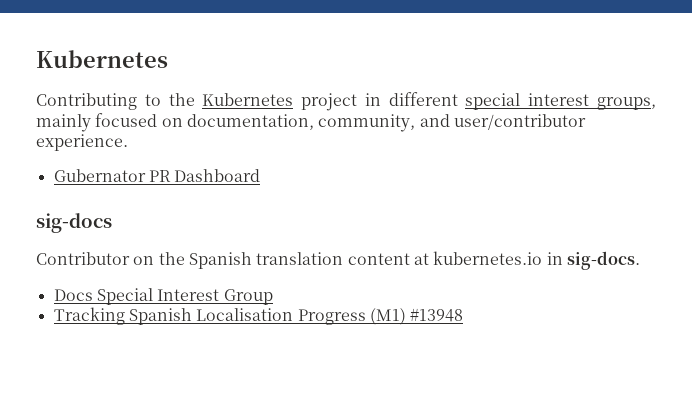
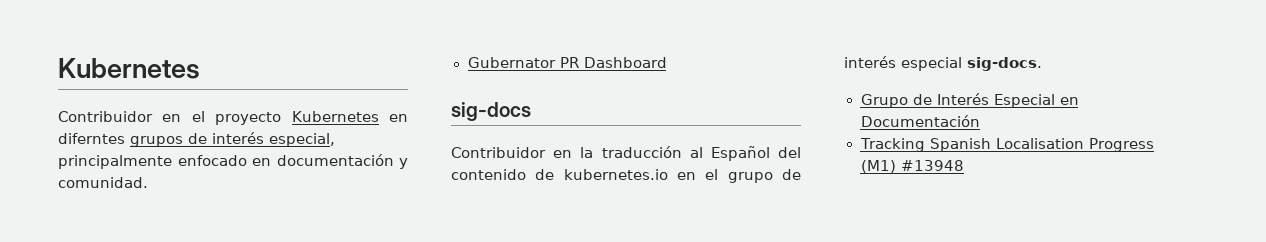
[36,92,656,111] [36,113,586,132] [36,134,128,151] [53,169,261,182] [36,213,112,233] [36,251,640,270] [53,288,273,305] Contributing to the Kubernetes project in different special interest groups, mainly focused on documentation, community, and user/contributor experience. // Gubernator PR Dashboard // sig-docs // Contributor on the Spanish translation content at kubernetes.io in sig-docs. // Docs Special Interest Group -> [58,111,408,125] [58,132,335,147] [58,154,408,169] [58,177,148,188] [467,57,667,68] [451,102,531,121] [451,146,801,161] [451,169,801,183] [844,56,1042,71] [860,93,1079,108] [860,115,980,127] Contribuidor en el proyecto Kubernetes en diferntes grupos de interés especial, principalmente enfocado en documentación y comunidad. // Gubernator PR Dashboard // sig-docs // Contribuidor en la traducción al Español del contenido de kubernetes.io en el grupo de interés especial sig-docs. // Grupo de Interés Especial en Documentación

